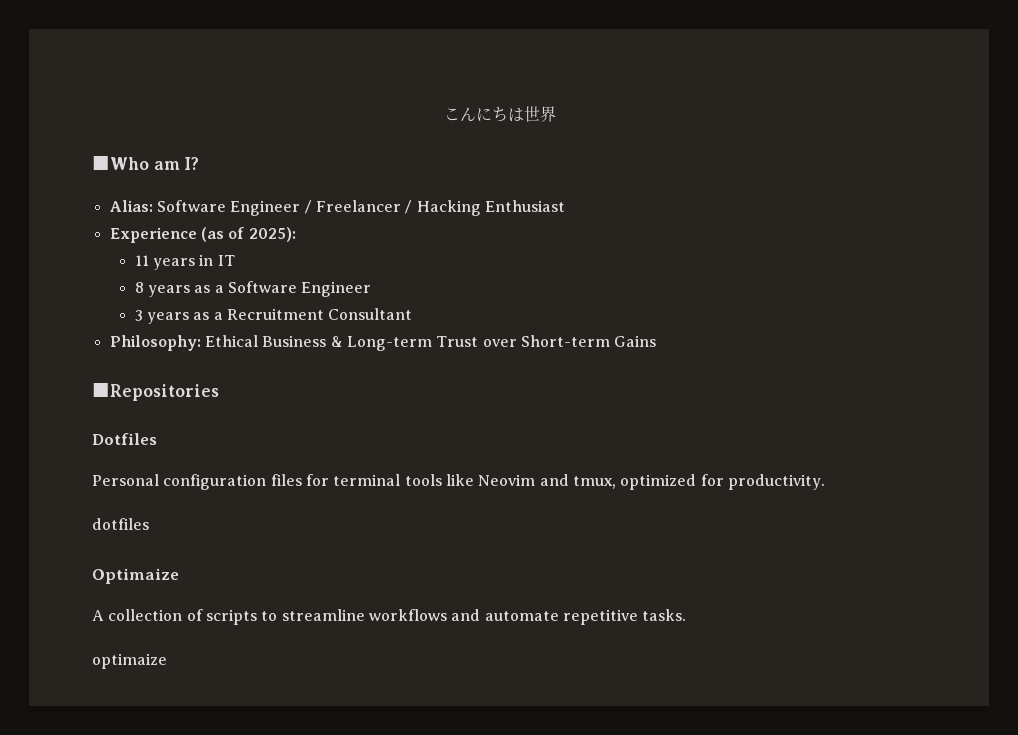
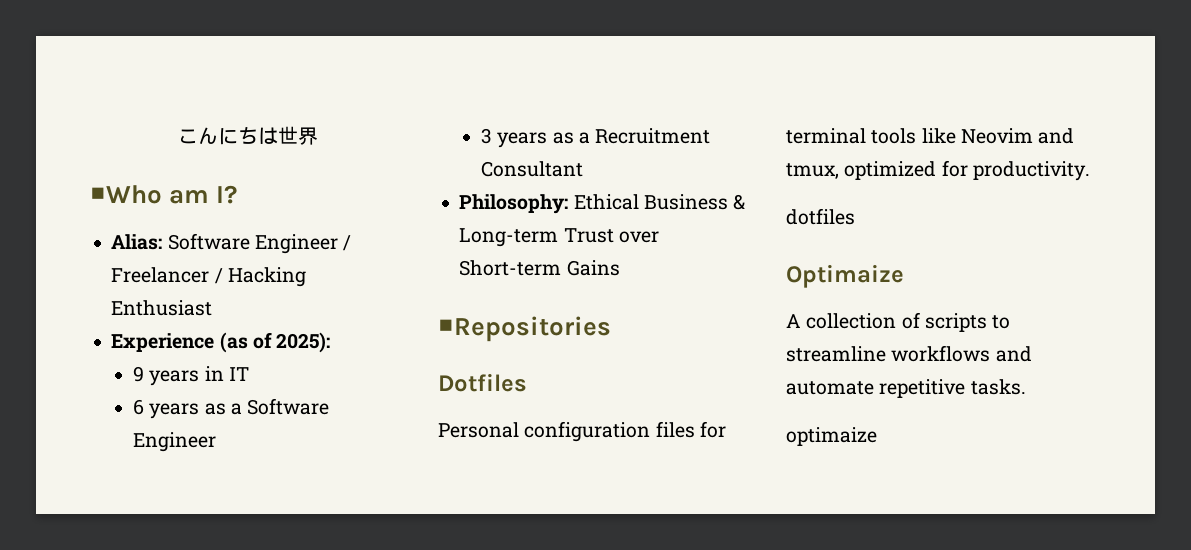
[134,255,149,266] 11 -> [132,366,144,382] 9
[134,282,144,293] 8 -> [132,399,144,415] 6

